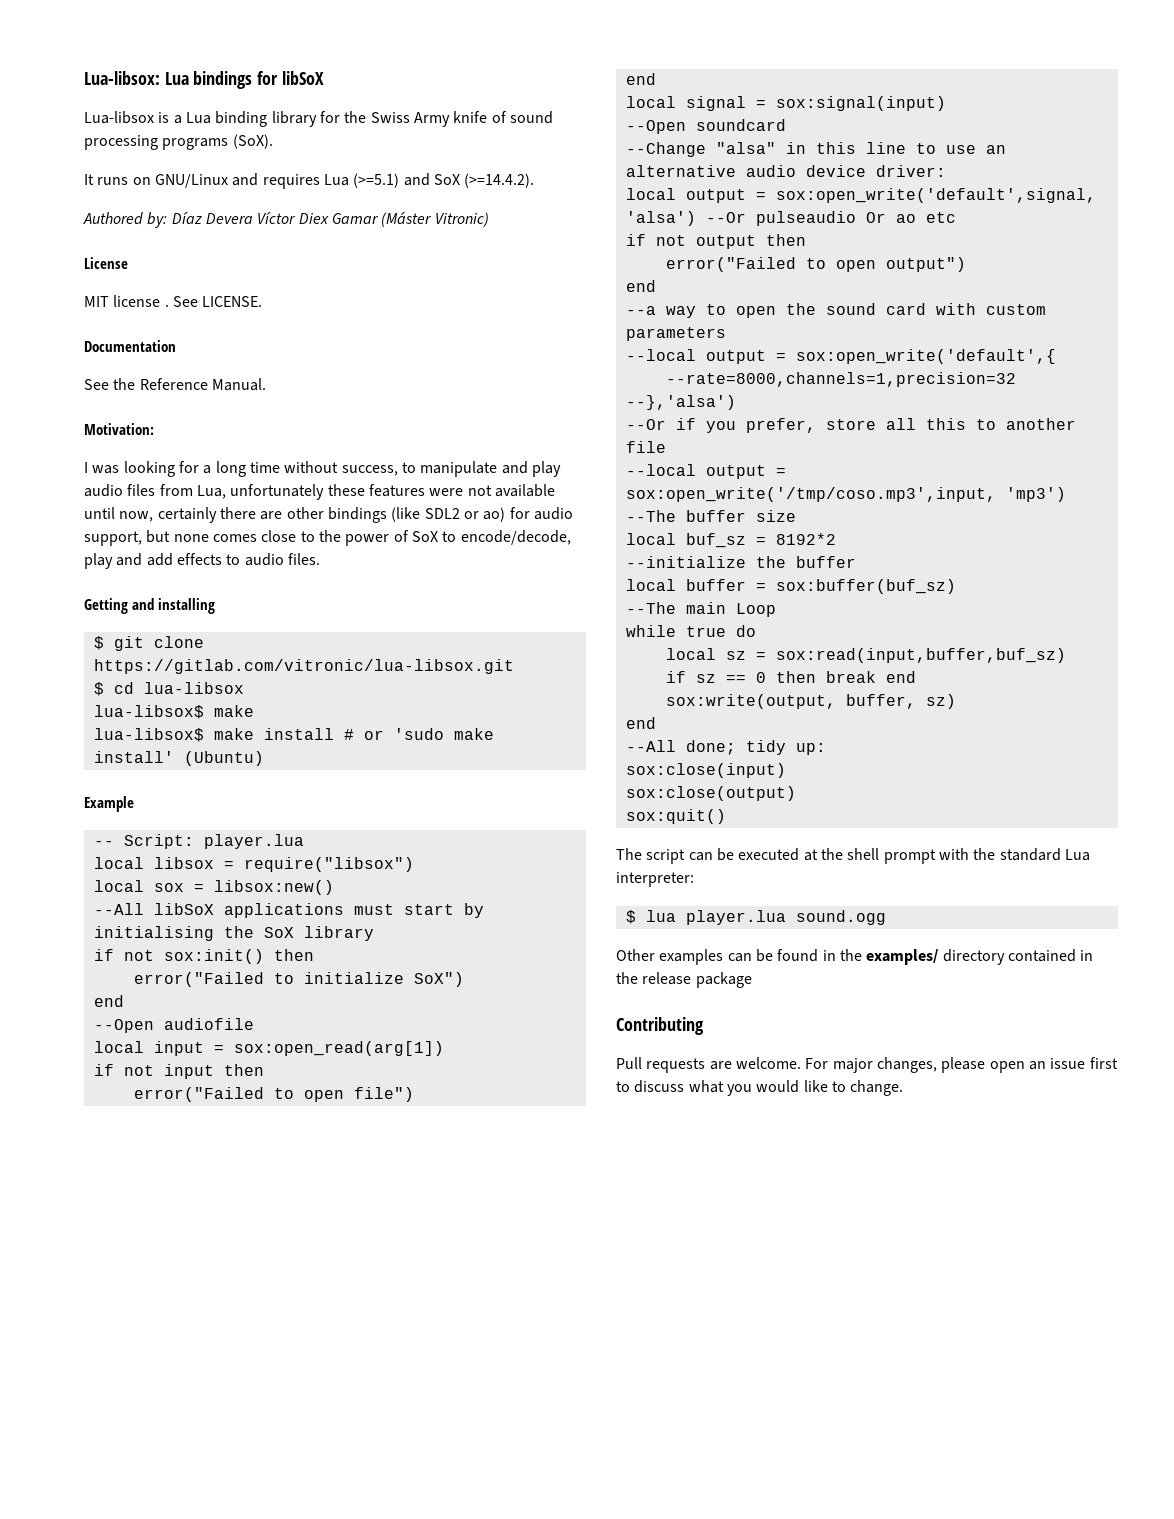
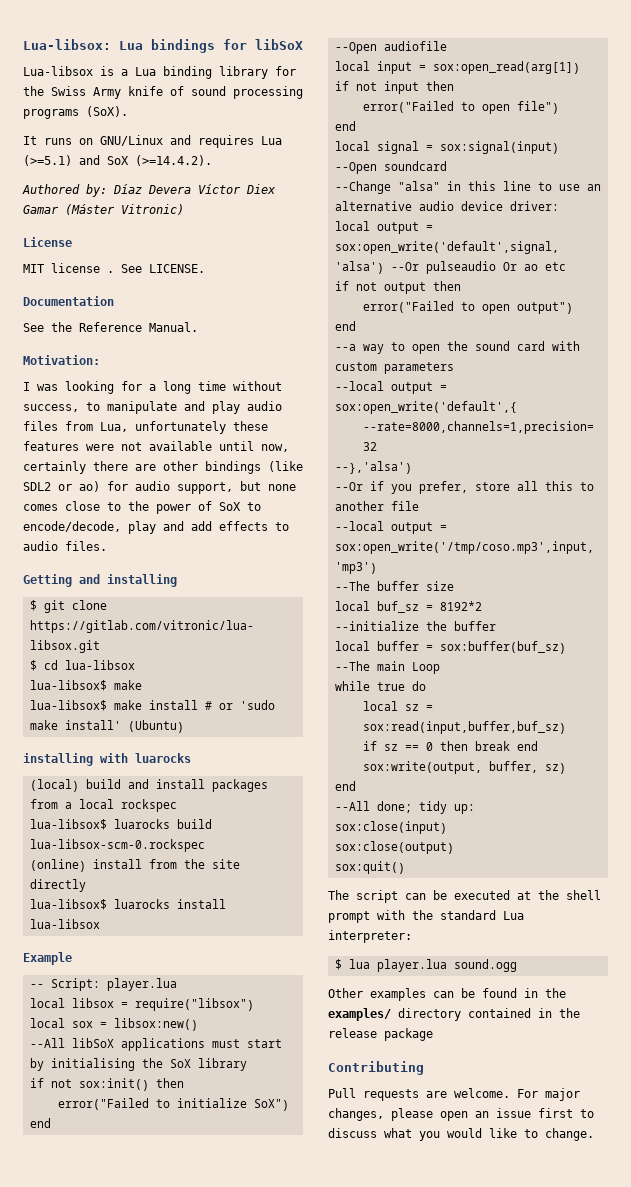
(264, 758) none -> [23,753,191,766] [29,779,268,792] [29,799,177,812] [29,819,212,830] [29,839,205,852] [29,859,240,872] [29,879,86,892] [29,899,226,910] [29,919,100,929] // installing with luarocks // (local) build and install packages from a local rockspec // lua-libsox$ luarocks build lua-libsox-scm-0.rockspec // (online) install from the site directly // lua-libsox$ luarocks install lua-libsox

